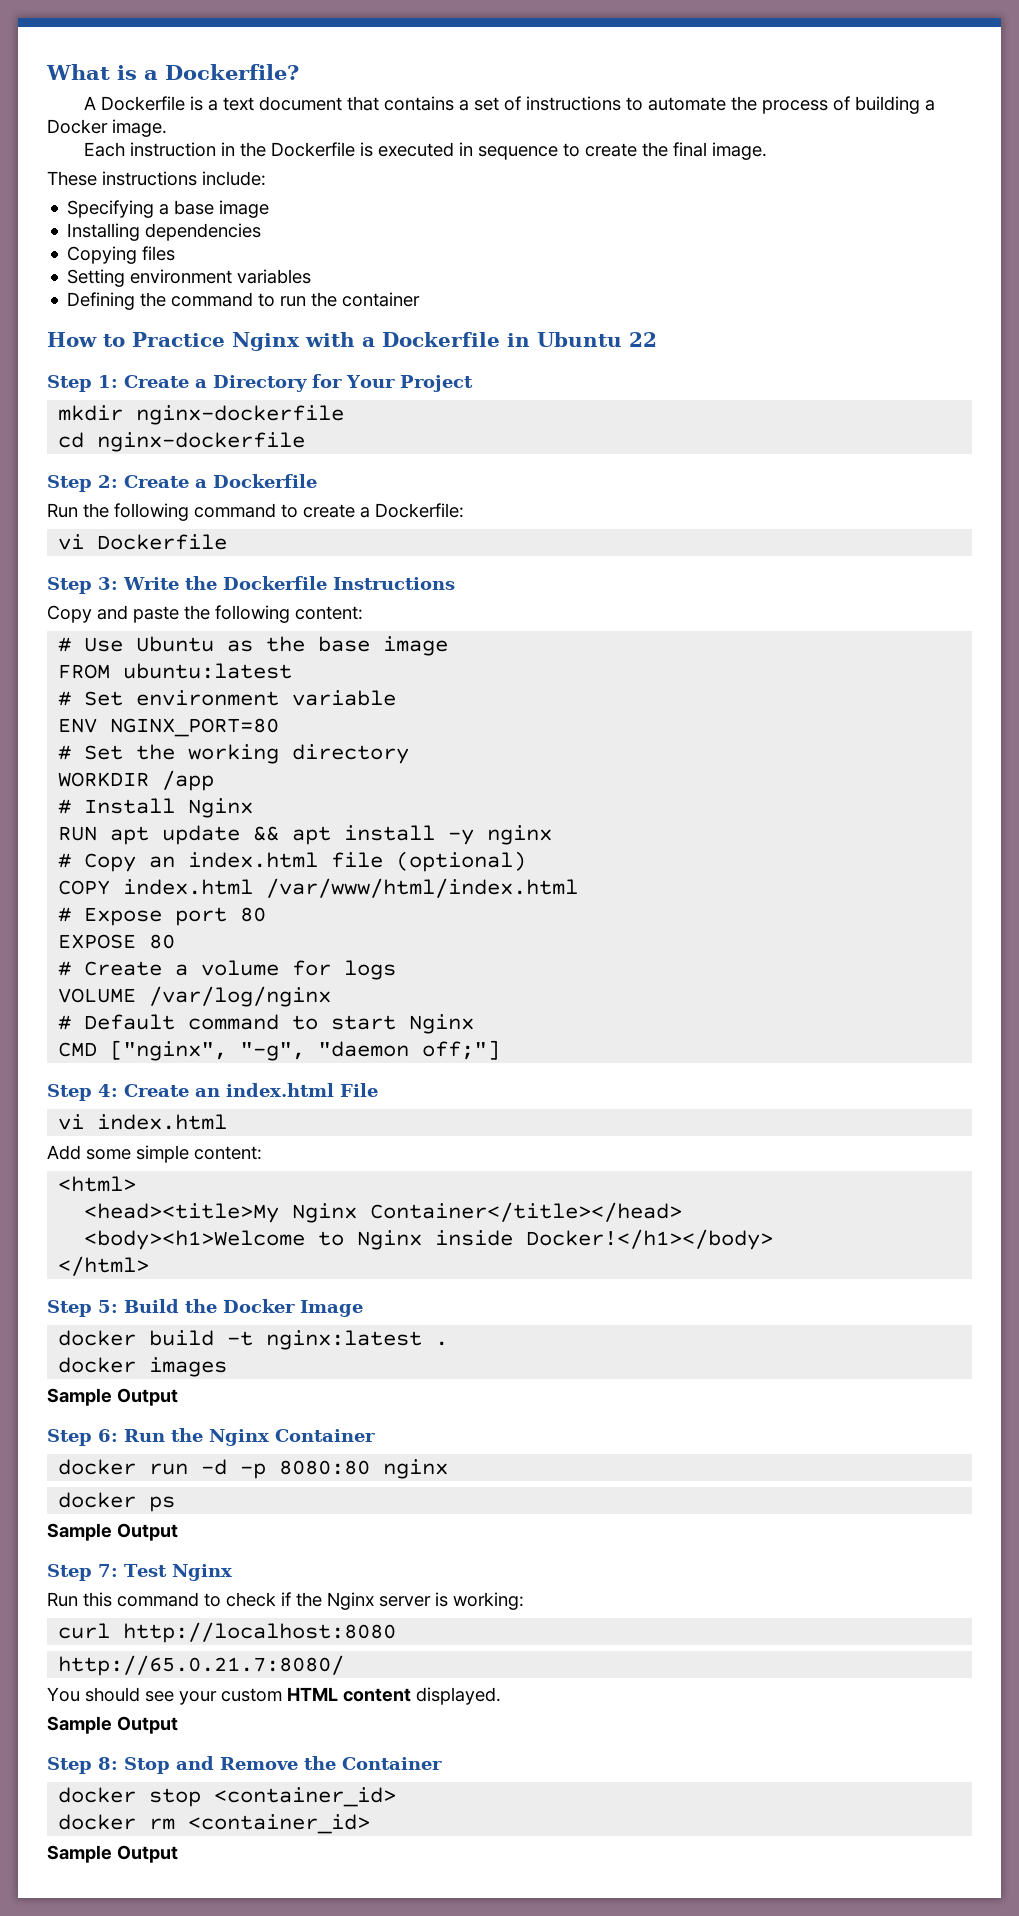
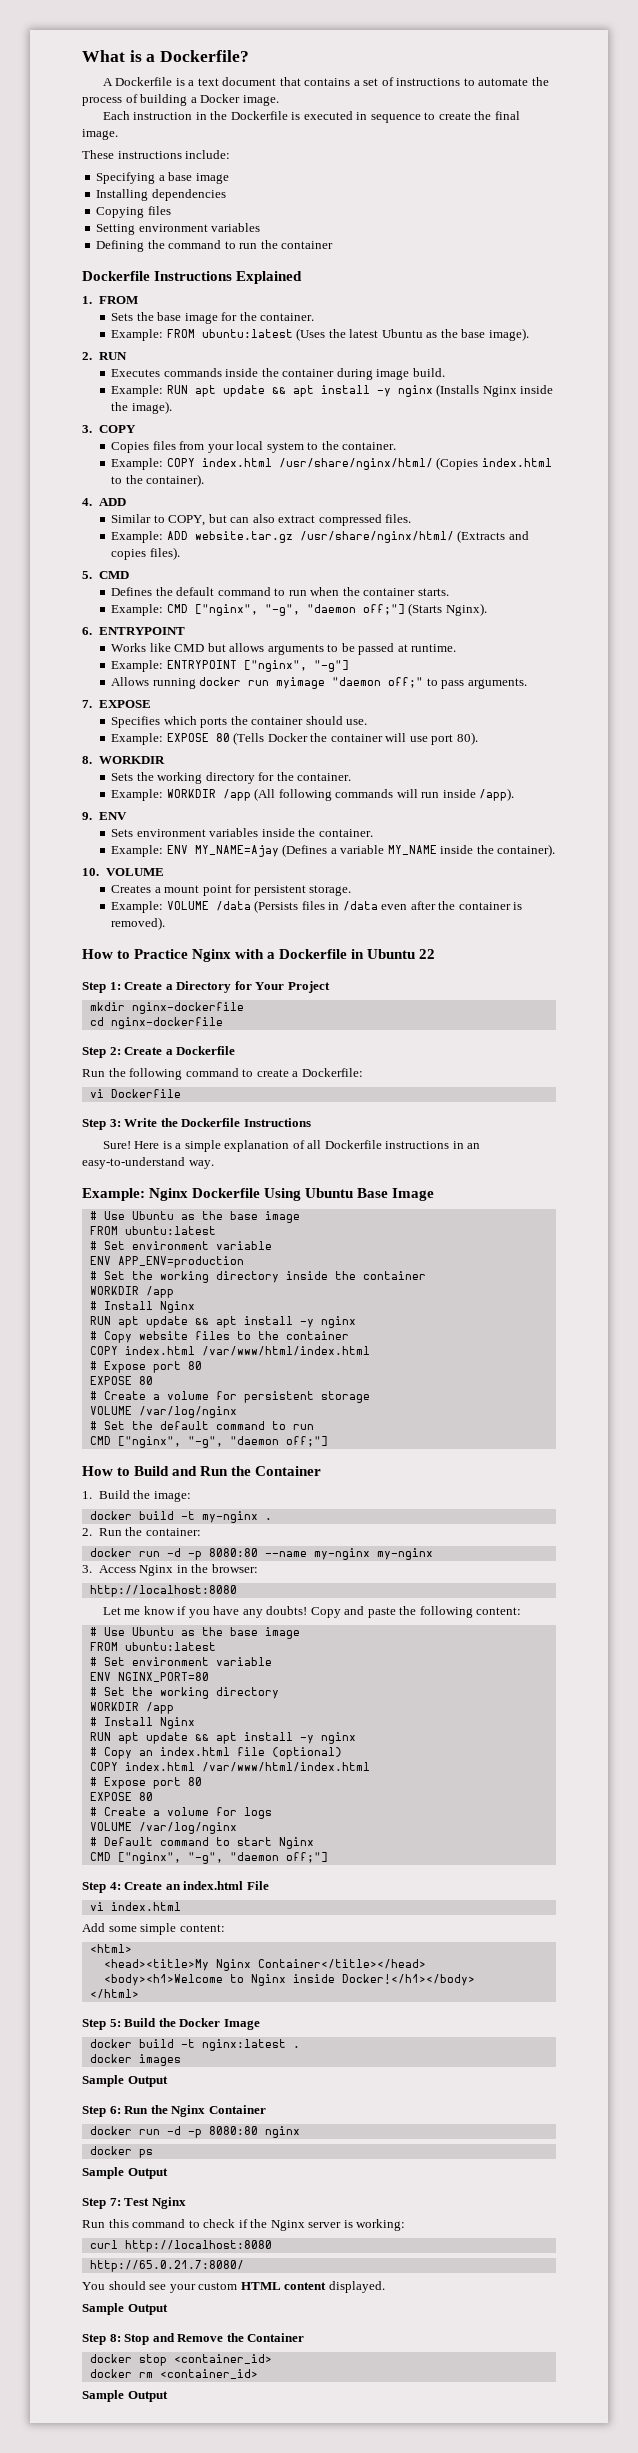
(421, 299) none -> [82,271,303,284] [82,296,138,304] [111,312,315,324] [111,328,529,341] [82,352,127,360] [111,368,445,380] [111,384,554,397] [111,401,172,414] [82,425,136,433] [111,441,397,453] [111,457,552,470] [111,474,205,487] [82,498,126,506] [111,514,412,526] [111,530,529,543] [111,547,180,560] [82,571,129,579] [111,587,449,596] [111,603,487,616] [82,627,185,635] [111,643,457,655] [111,660,349,672] [111,677,527,689] [82,700,151,708] [111,716,368,728] [111,732,478,745] [82,756,165,764] [111,772,352,784] [111,788,515,801] [82,812,127,820] [111,828,373,837] [111,844,556,857] [82,868,164,876] [111,884,352,896] [111,900,523,913] [111,917,166,930] // Dockerfile Instructions Explained // 1. FROM // Sets the base image for the container. // Example: FROM ubuntu:latest (Uses the latest Ubuntu as the base image). // 2. RUN // Executes commands inside the container during image build. // Example: RUN apt update && apt install -y nginx (Installs Nginx inside the image). // 3. COPY // Copies files from your local system to the container. // Example: COPY index.html /usr/share/nginx/html/ (Copies index.html to the container). // 4. ADD // Similar to COPY, but can also extract compressed files. // Example: ADD website.tar.gz /usr/share/nginx/html/ (Extracts and copies files). // 5. CMD // Defines the default command to run when the container starts. // Example: CMD ["nginx", "-g", "daemon off;"] (Starts Nginx). // 6. ENTRYPOINT // Works like CMD but allows arguments to be passed at runtime. // Example: ENTRYPOINT ["nginx", "-g"] // Allows running docker run myimage "daemon off;" to pass arguments. // 7. EXPOSE // Specifies which ports the container should use. // Example: EXPOSE 80 (Tells Docker the container will use port 80). // 8. WORKDIR // Sets the working directory for the container. // Example: WORKDIR /app (All following commands will run inside /app). // 9. ENV // Sets environment variables inside the container. // Example: ENV MY_NAME=Ajay (Defines a variable MY_NAME inside the container). // 10. VOLUME // Creates a mount point for persistent storage. // Example: VOLUME /data (Persists files in /data even after the container is removed).
(455, 583) none -> [102,1140,481,1152] [82,1157,214,1169] [82,1188,435,1201] [89,1211,300,1223] [89,1226,216,1235] [89,1241,272,1250] [89,1256,244,1268] [89,1271,426,1283] [89,1286,174,1298] [89,1301,195,1313] [89,1316,356,1328] [89,1331,349,1343] [89,1346,370,1356] [89,1361,202,1373] [89,1376,153,1385] [89,1391,370,1403] [89,1406,237,1418] [89,1421,314,1430] [89,1436,328,1448] [82,1466,322,1476] [82,1490,191,1502] [89,1511,272,1523] [82,1527,201,1536] [89,1548,433,1560] [82,1564,258,1576] [89,1585,237,1597] [102,1606,308,1618] Sure! Here is a simple explanation of all Dockerfile instructions in an easy-to-understand way. // Example: Nginx Dockerfile Using Ubuntu Base Image // # Use Ubuntu as the base image // FROM ubuntu:latest // # Set environment variable // ENV APP_ENV=production // # Set the working directory inside the container // WORKDIR /app // # Install Nginx // RUN apt update && apt install -y nginx // # Copy website files to the container // COPY index.html /var/www/html/index.html // # Expose port 80 // EXPOSE 80 // # Create a volume for persistent storage // VOLUME /var/log/nginx // # Set the default command to run // CMD ["nginx", "-g", "daemon off;"] // How to Build and Run the Container // 1. Build the image: // docker build -t my-nginx . // 2. Run the container: // docker run -d -p 8080:80 --name my-nginx my-nginx // 3. Access Nginx in the browser: // http://localhost:8080 // Let me know if you have any doubts!

